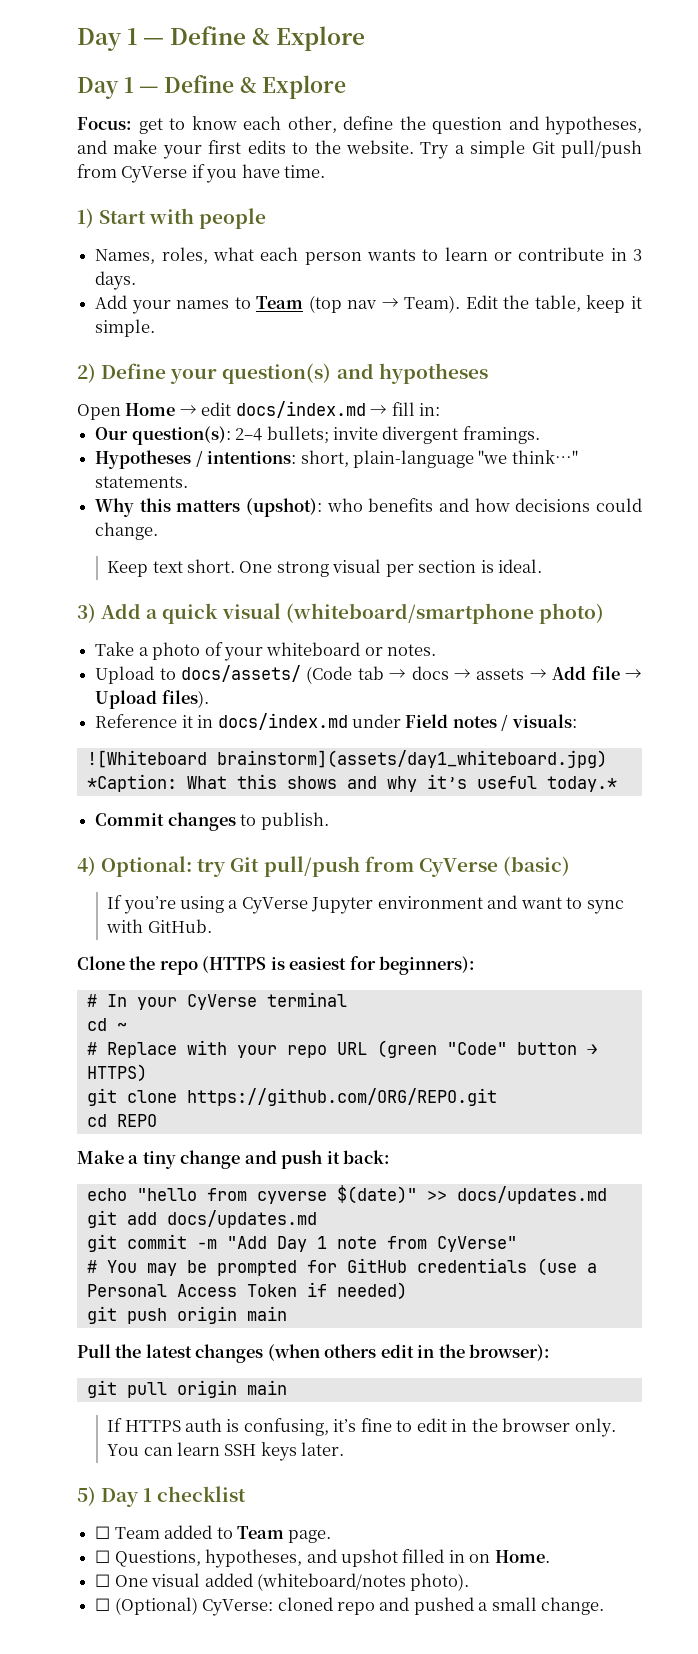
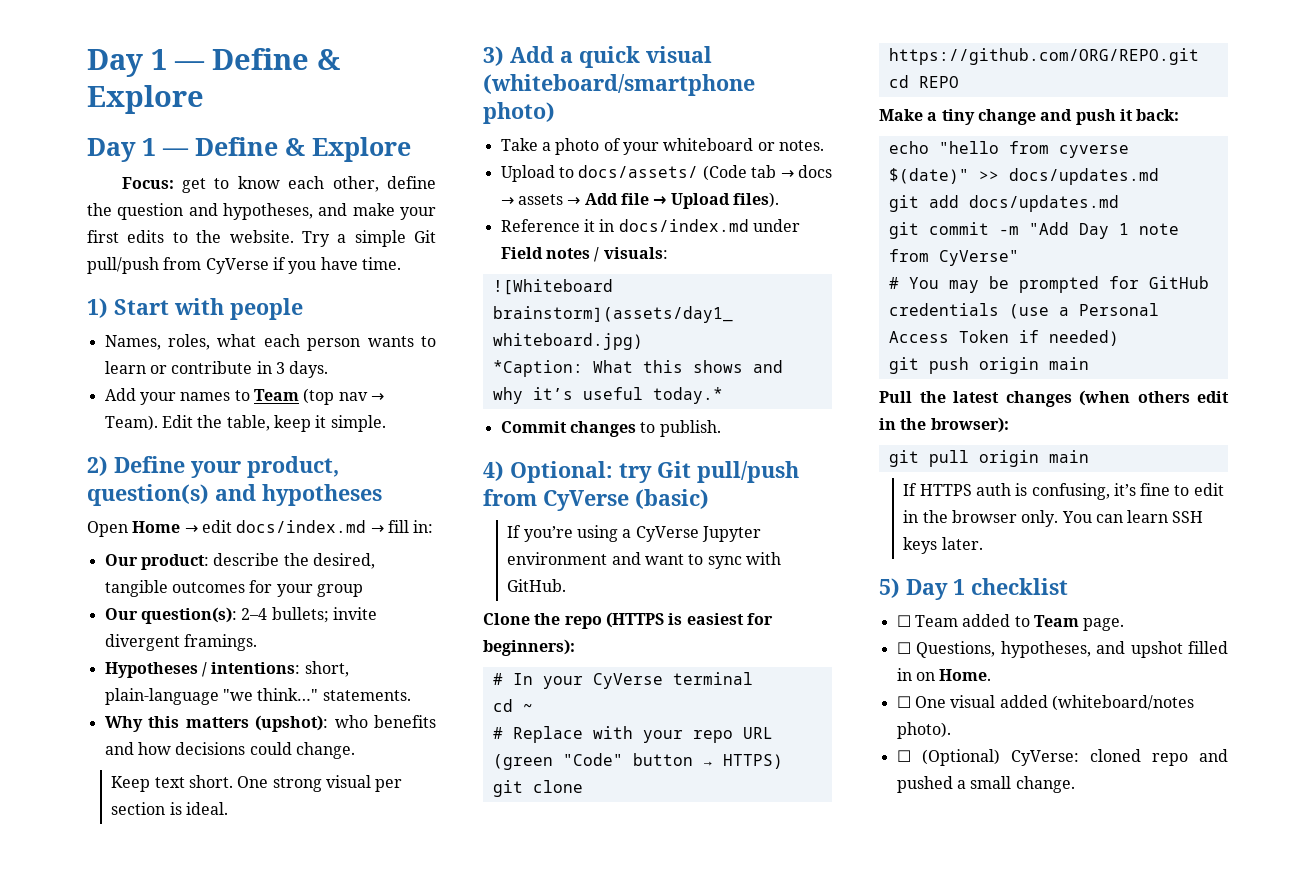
(218, 376) none -> [247,456,339,478] product,
(441, 409) none -> [104,553,375,570] [104,580,363,597] // Our product: describe the desired, tangible outcomes for your group

